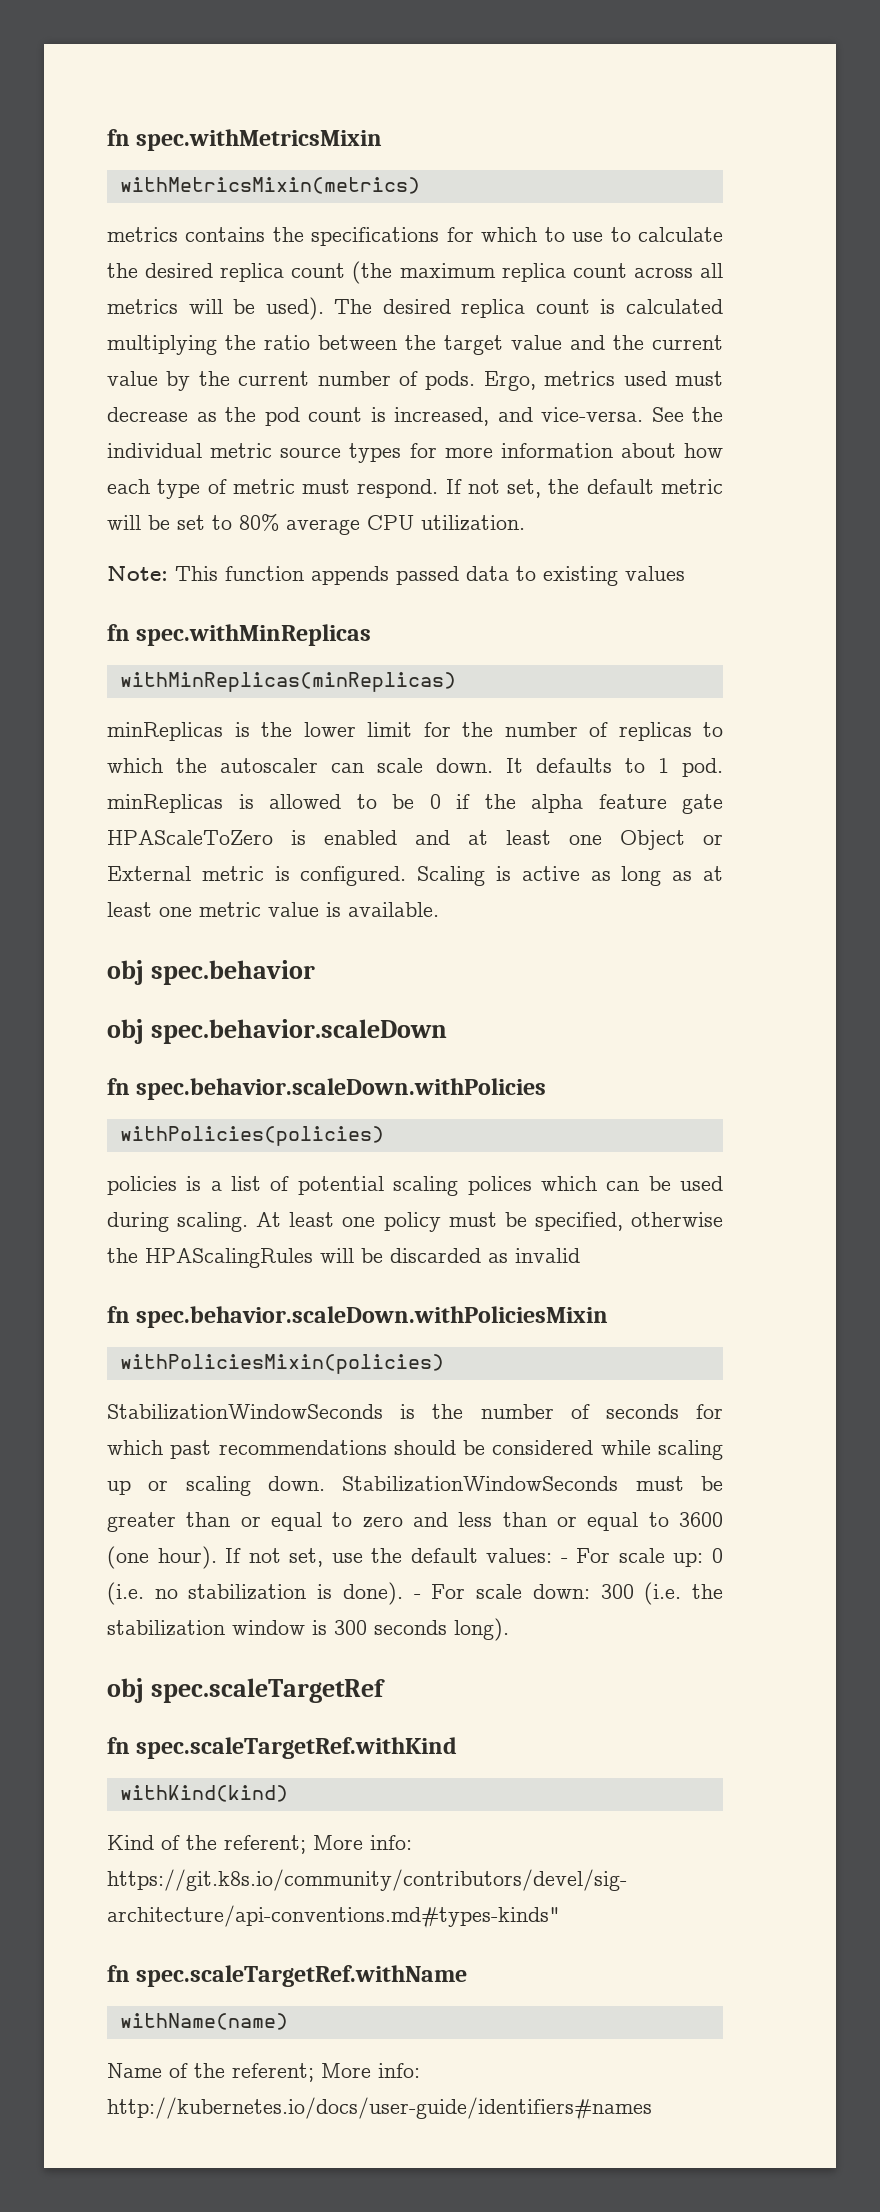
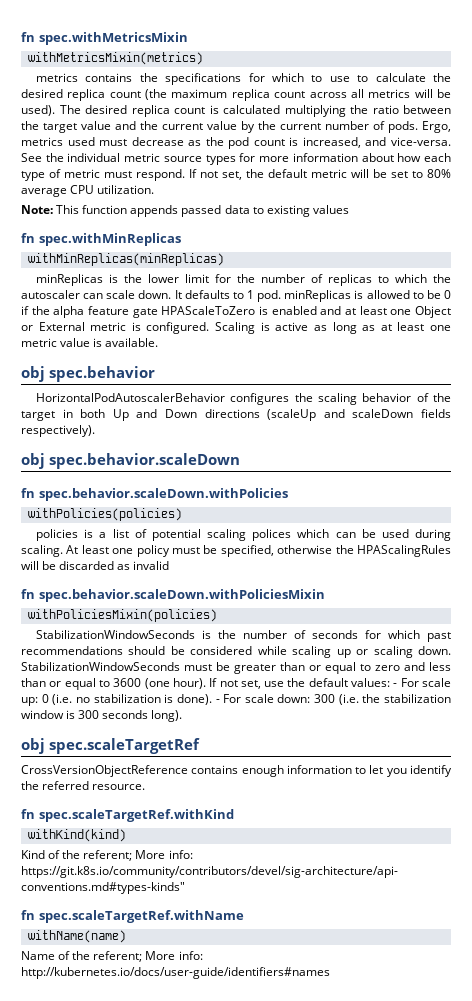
(315, 972) none -> [36,393,451,405] [21,409,451,421] [21,425,95,437] // HorizontalPodAutoscalerBehavior configures the scaling behavior of the target in both Up and Down directions (scaleUp and scaleDown fields respectively).
(385, 1690) none -> [21,765,452,777] [21,781,146,790] // CrossVersionObjectReference contains enough information to let you identify the referred resource.

